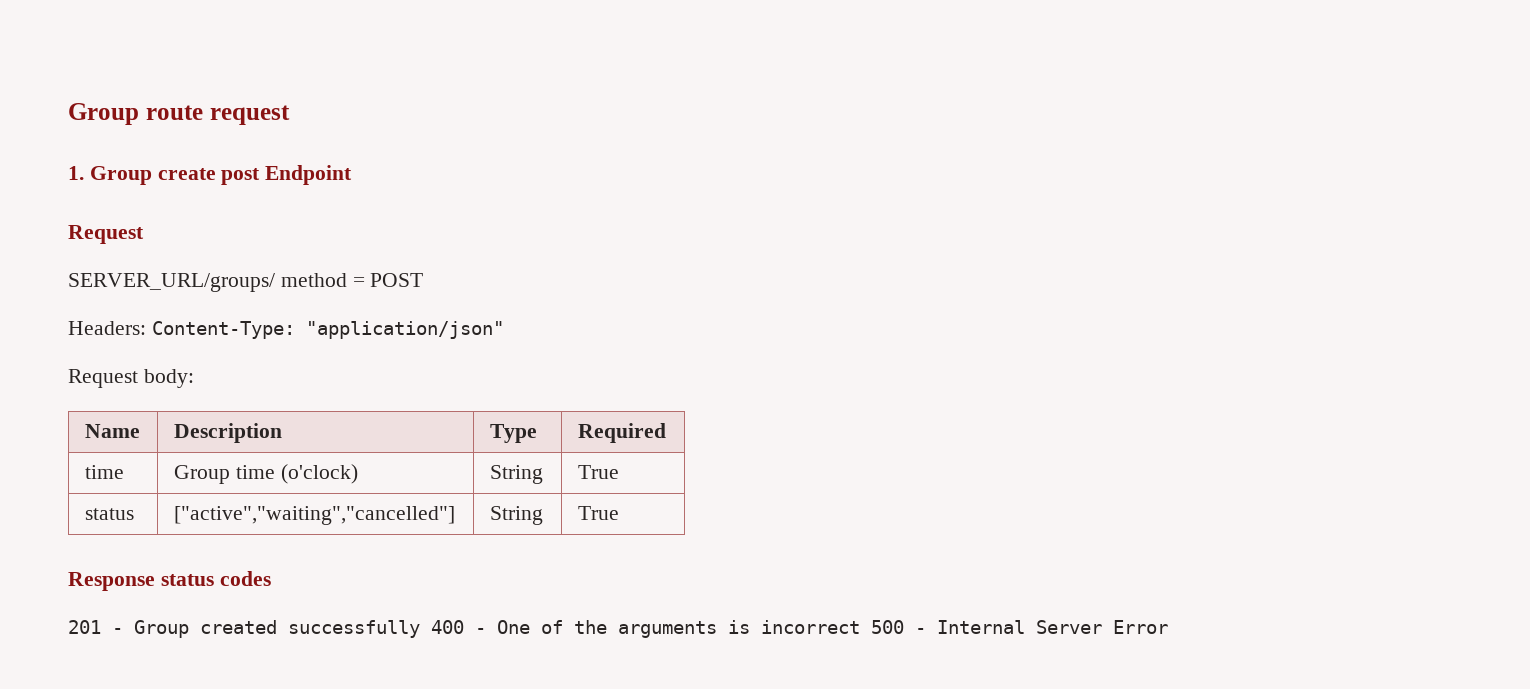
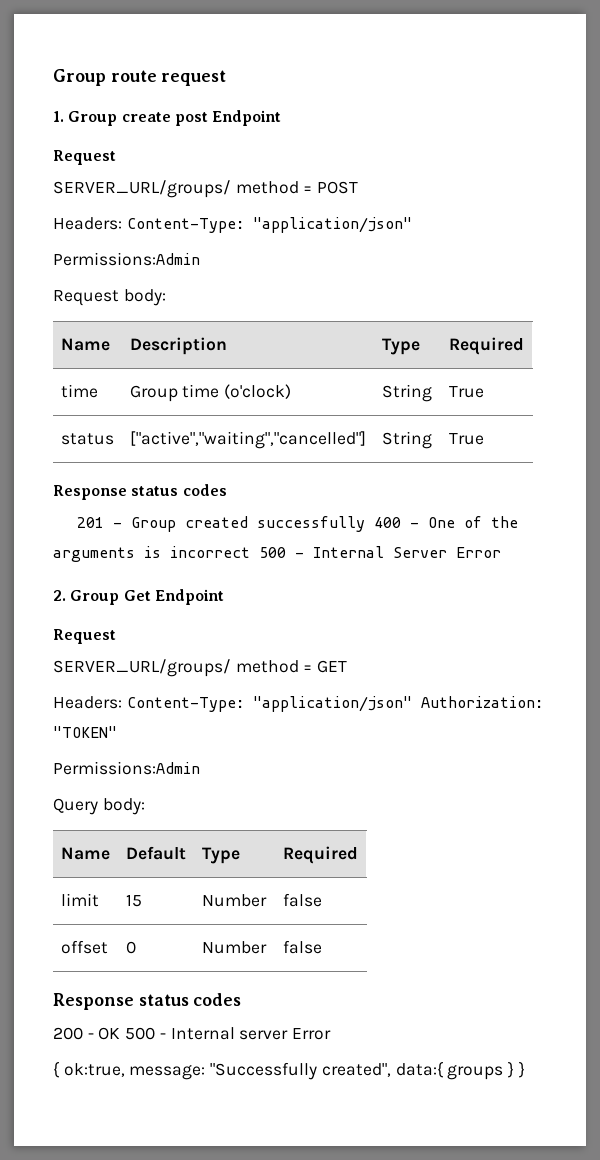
(504, 330) none -> [53,252,200,266] // Permissions:Admin
(1168, 627) none -> [53,589,224,605] [53,629,116,644] [53,659,348,677] [53,696,543,712] [53,726,117,738] [53,761,200,775] [53,798,145,815] [60,847,110,860] [125,846,186,860] [201,847,240,864] [282,846,358,864] [60,893,99,907] [125,894,142,907] [201,894,267,907] [282,893,322,907] [60,940,108,954] [125,941,136,954] [201,941,267,954] [282,940,322,954] [53,993,242,1010] [53,1027,332,1040] [53,1061,525,1080] // 2. Group Get Endpoint // Request // SERVER_URL/groups/ method = GET // Headers: Content-Type: "application/json" Authorization: "TOKEN" // Permissions:Admin // Query body: // Name | Default | Type | Required // limit | 15 | Number | false // offset | 0 | Number | false // Response status codes // 200 - OK 500 - Internal server Error // { ok:true, message: "Successfully created", data:{ groups } }

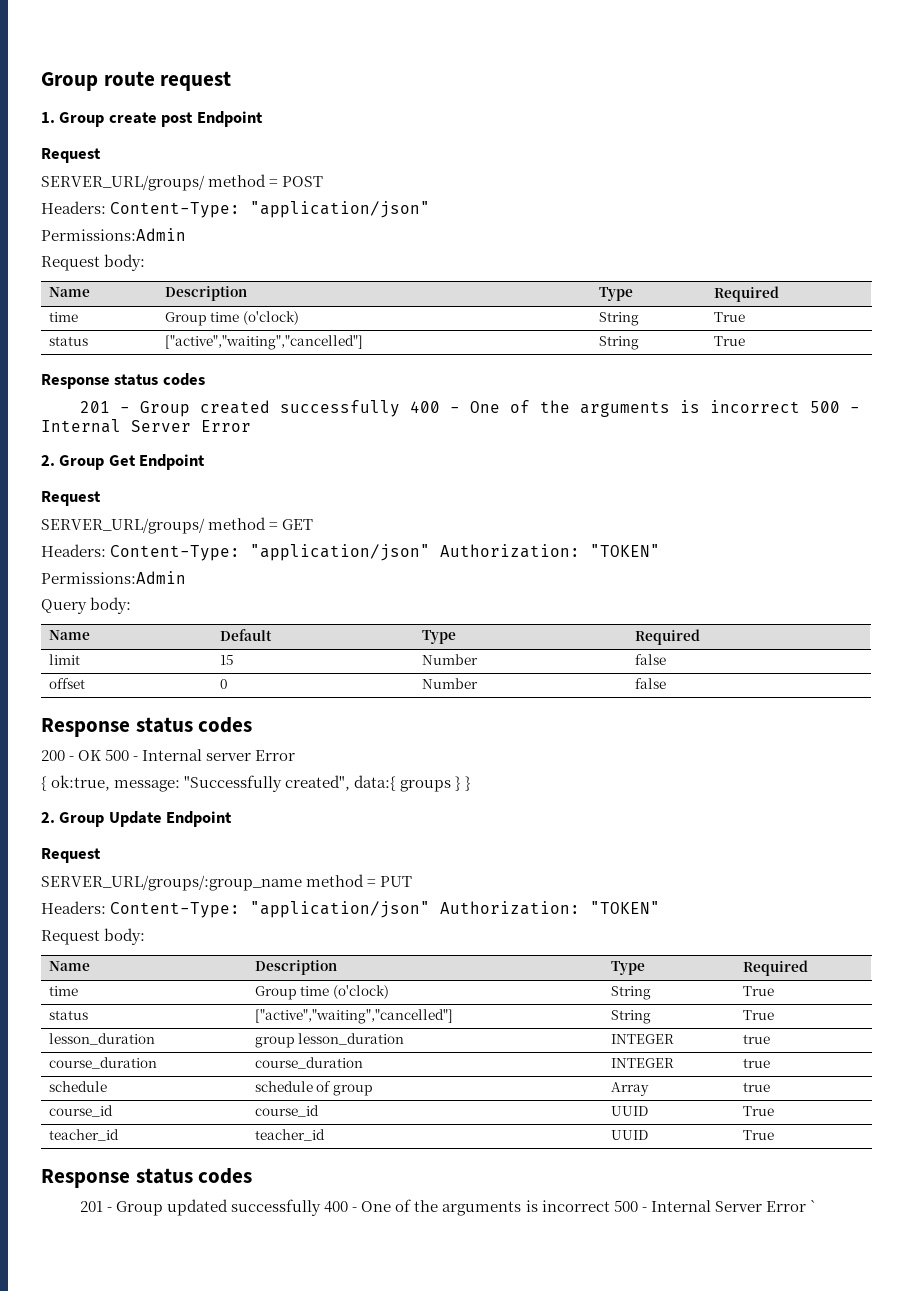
(525, 1069) none -> [41,811,233,827] [41,848,101,863] [41,874,413,891] [41,901,661,918] [41,928,146,945] [48,961,90,971] [254,960,337,975] [610,961,645,975] [742,960,808,976] [48,986,78,996] [254,985,389,1000] [610,986,651,1000] [742,986,774,996] [48,1010,88,1020] [254,1009,453,1024] [610,1010,651,1024] [742,1010,774,1020] [48,1033,155,1045] [254,1033,405,1048] [610,1034,674,1044] [742,1034,770,1044] [48,1057,157,1069] [254,1057,363,1069] [610,1058,674,1068] [742,1058,770,1068] [48,1081,107,1092] [254,1081,373,1096] [610,1082,649,1096] [742,1082,770,1092] [48,1105,113,1117] [254,1105,319,1117] [610,1106,648,1116] [742,1106,774,1116] [48,1129,119,1141] [254,1129,325,1141] [610,1130,648,1140] [742,1130,774,1140] [41,1168,253,1188] [79,1199,817,1216] // 2. Group Update Endpoint // Request // SERVER_URL/groups/:group_name method = PUT // Headers: Content-Type: "application/json" Authorization: "TOKEN" // Request body: // Name | Description | Type | Required // time | Group time (o'clock) | String | True // status | ["active","waiting","cancelled"] | String | True // lesson_duration | group lesson_duration | INTEGER | true // course_duration | course_duration | INTEGER | true // schedule | schedule of group | Array | true // course_id | course_id | UUID | True // teacher_id | teacher_id | UUID | True // Response status codes // 201 - Group updated successfully 400 - One of the arguments is incorrect 500 - Internal Server Error `

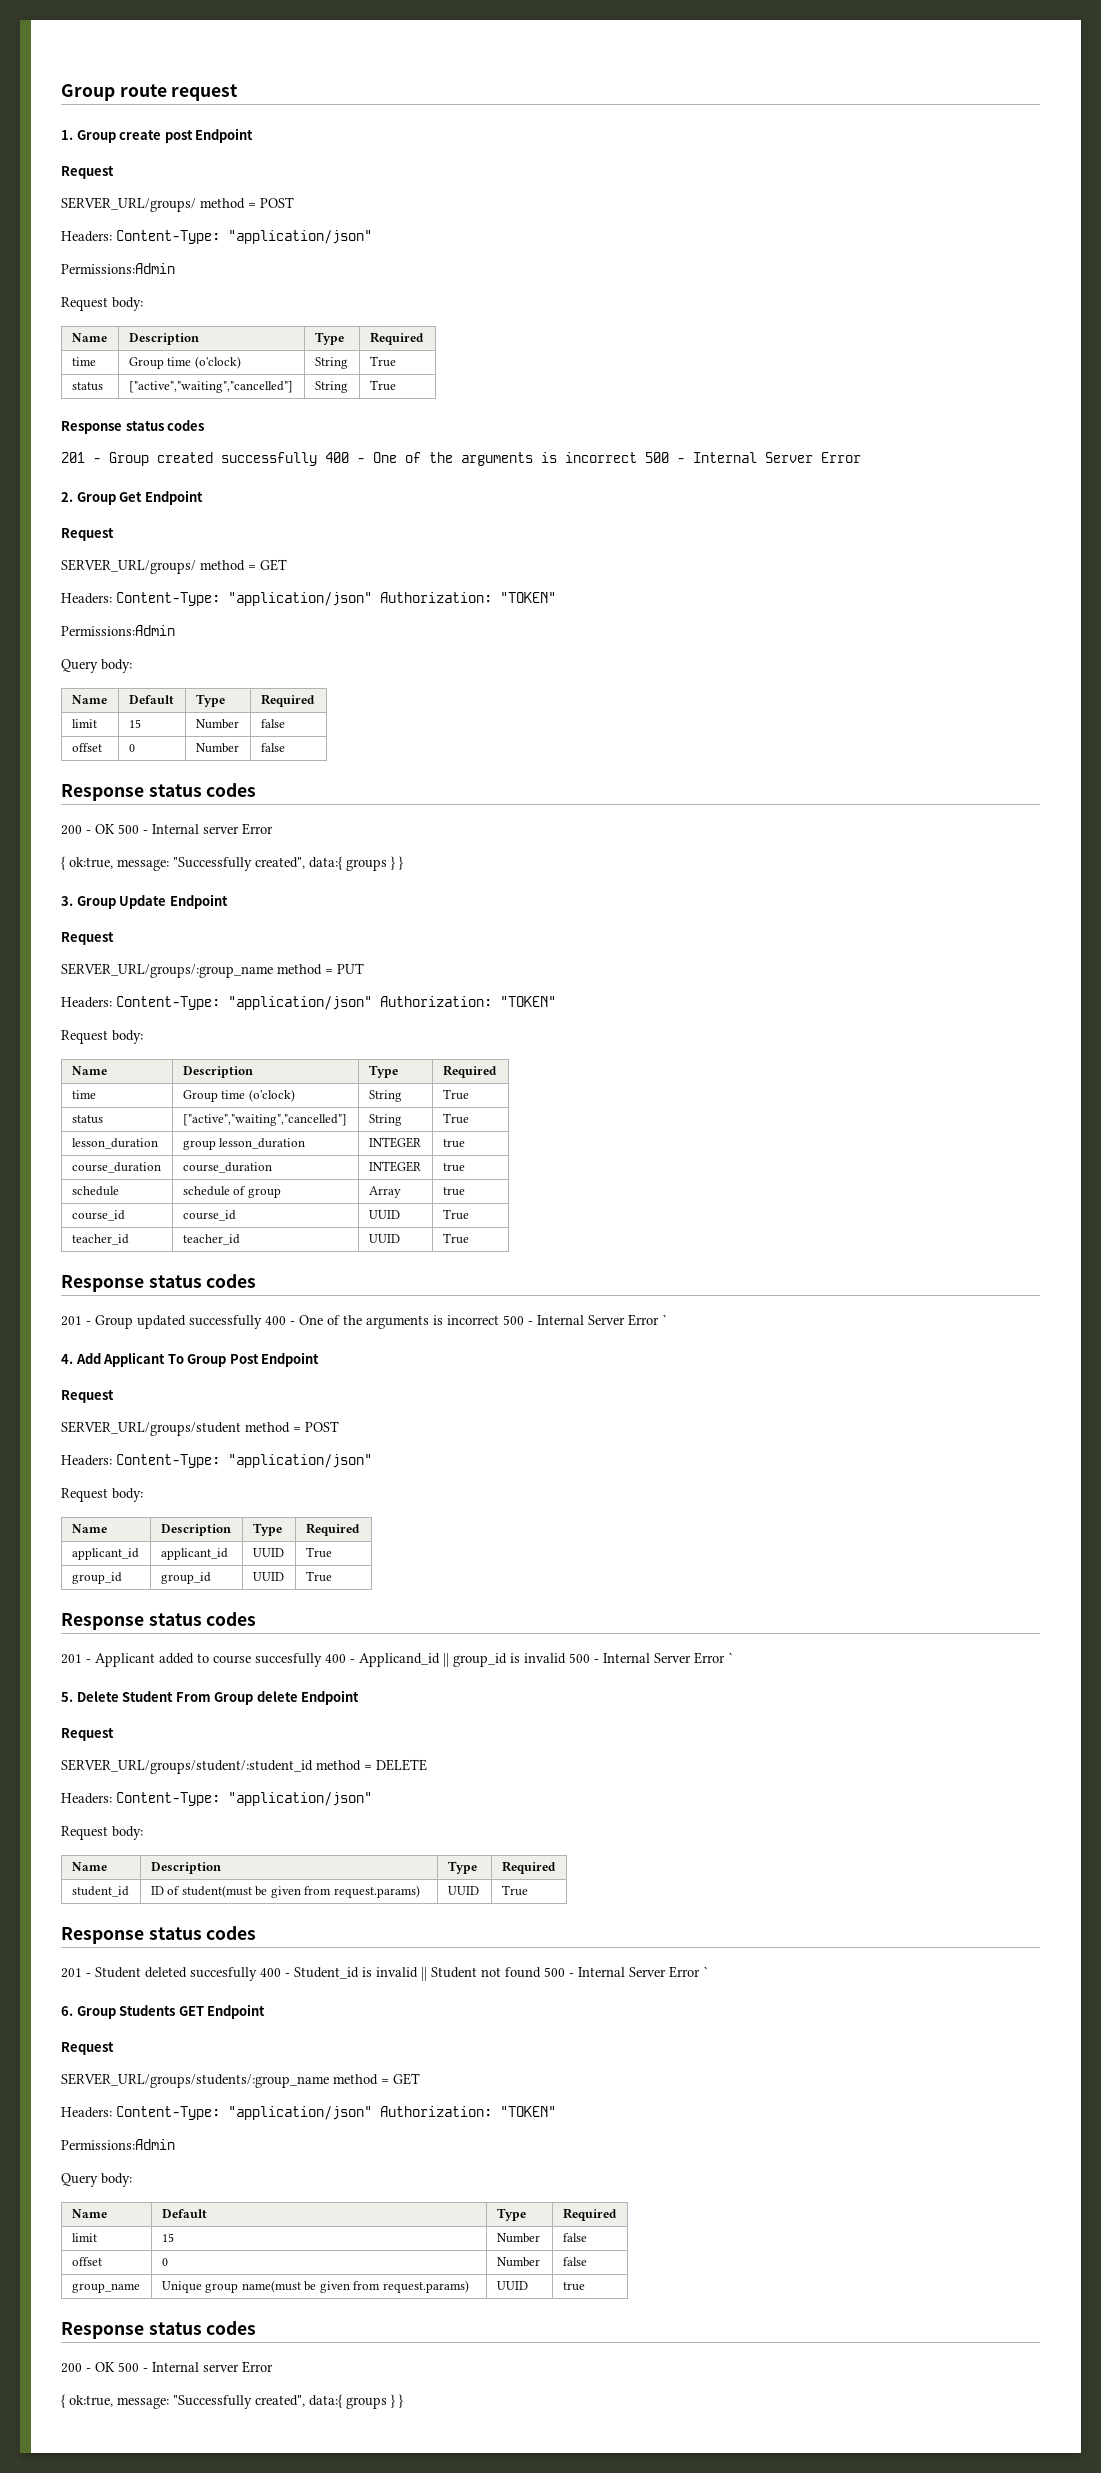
[41,812,55,823] 2. -> [61,896,73,906] 3.
(817, 1205) none -> [61,1352,320,1367] [61,1390,114,1403] [61,1421,339,1436] [61,1454,372,1468] [61,1488,143,1502] [71,1524,107,1533] [160,1524,231,1536] [252,1523,282,1536] [305,1523,360,1536] [71,1548,139,1560] [160,1548,228,1560] [252,1548,284,1557] [305,1547,332,1558] [71,1572,122,1584] [160,1572,211,1584] [252,1572,284,1581] [305,1571,332,1582] [61,1612,257,1630] [61,1652,734,1667] [61,1690,360,1705] [61,1728,114,1741] [61,1759,427,1774] [61,1792,372,1806] [61,1826,143,1840] [71,1862,107,1871] [150,1862,221,1874] [447,1861,477,1874] [501,1861,556,1874] [71,1886,129,1897] [150,1885,420,1898] [447,1886,479,1895] [501,1885,528,1896] [61,1926,257,1944] [61,1966,709,1981] [61,2004,266,2019] [61,2042,114,2055] [61,2073,420,2088] [61,2106,556,2120] [61,2139,175,2150] [61,2173,132,2187] [71,2209,107,2218] [161,2209,207,2218] [496,2208,526,2221] [562,2208,617,2221] [71,2233,97,2242] [161,2233,174,2242] [496,2233,540,2243] [562,2233,587,2242] [71,2257,102,2266] [161,2258,168,2266] [496,2257,540,2267] [562,2257,587,2266] [71,2283,140,2293] [161,2280,469,2293] [496,2281,528,2290] [562,2282,585,2291] [61,2321,257,2339] [61,2361,273,2373] [61,2394,403,2409] // 4. Add Applicant To Group Post Endpoint // Request // SERVER_URL/groups/student method = POST // Headers: Content-Type: "application/json" // Request body: // Name | Description | Type | Required // applicant_id | applicant_id | UUID | True // group_id | group_id | UUID | True // Response status codes // 201 - Applicant added to course succesfully 400 - Applicand_id || group_id is invalid 500 - Internal Server Error ` // 5. Delete Student From Group delete Endpoint // Request // SERVER_URL/groups/student/:student_id method = DELETE // Headers: Content-Type: "application/json" // Request body: // Name | Description | Type | Required // student_id | ID of student(must be given from request.params) | UUID | True // Response status codes // 201 - Student deleted succesfully 400 - Student_id is invalid || Student not found 500 - Internal Server Error ` // 6. Group Students GET Endpoint // Request // SERVER_URL/groups/students/:group_name method = GET // Headers: Content-Type: "application/json" Authorization: "TOKEN" // Permissions:Admin // Query body: // Name | Default | Type | Required // limit | 15 | Number | false // offset | 0 | Number | false // group_name | Unique group name(must be given from request.params) | UUID | true // Response status codes // 200 - OK 500 - Internal server Error // { ok:true, message: "Successfully created", data:{ groups } }

